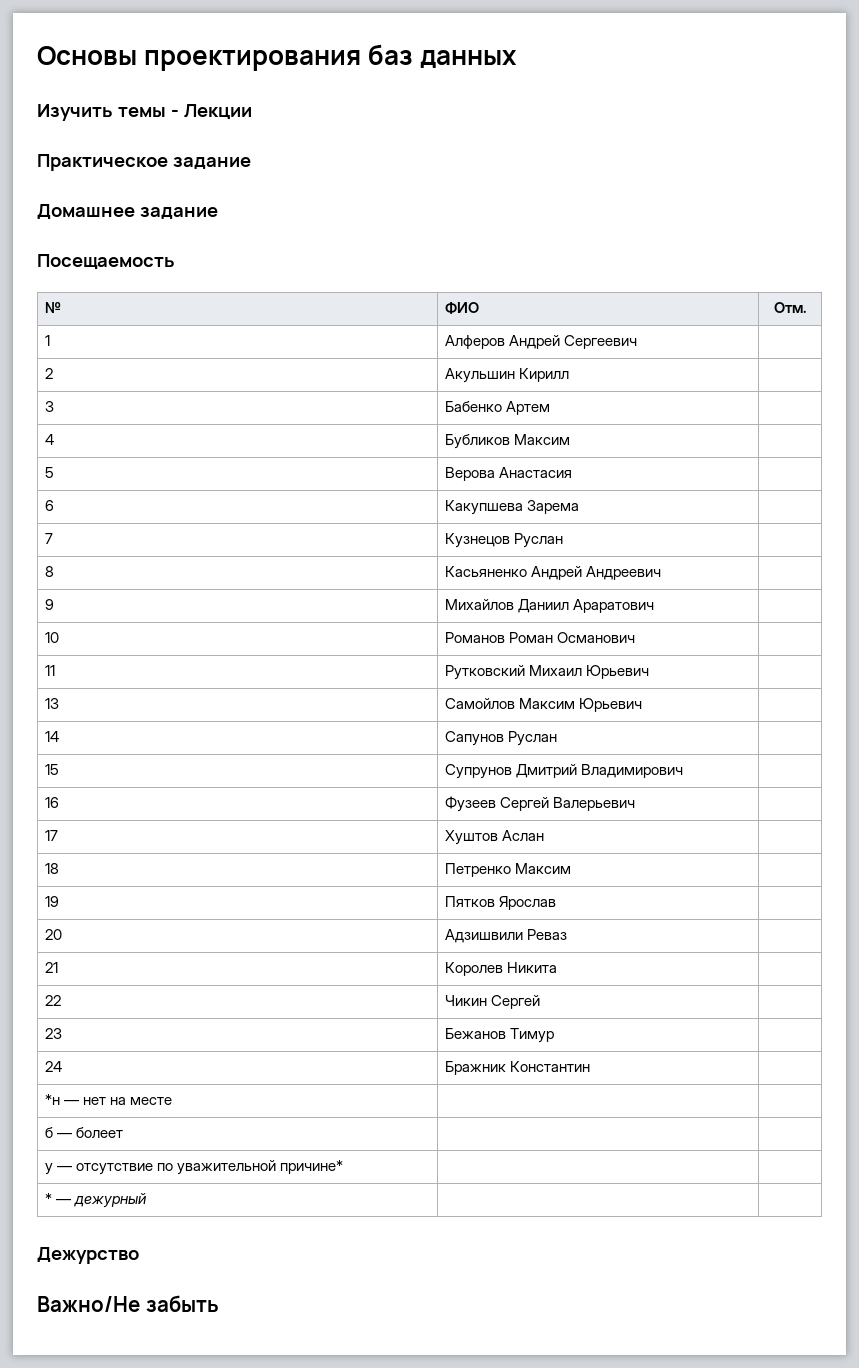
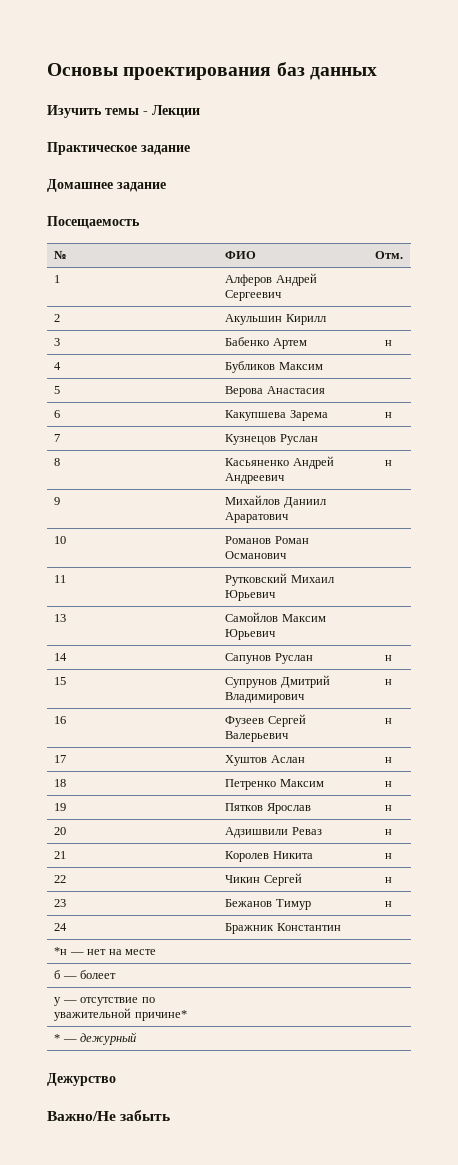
(551, 408) none -> [385,340,392,346] н
(580, 507) none -> [385,412,392,418] н
(662, 573) none -> [385,460,392,466] н
(558, 738) none -> [385,655,392,661] н
(684, 771) none -> [385,679,392,685] н
(636, 804) none -> [385,718,392,724] н
(545, 835) none -> [385,757,392,763] н
(572, 868) none -> [385,781,392,787] н
(557, 903) none -> [385,805,392,811] н
(568, 934) none -> [385,829,392,835] н
(558, 967) none -> [385,853,392,859] н
(541, 1002) none -> [385,877,392,883] н
(555, 1035) none -> [385,901,392,907] н

